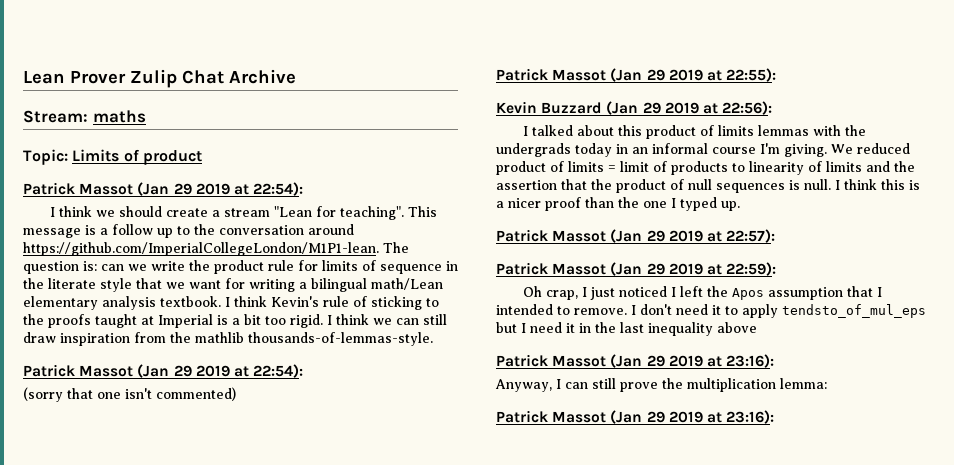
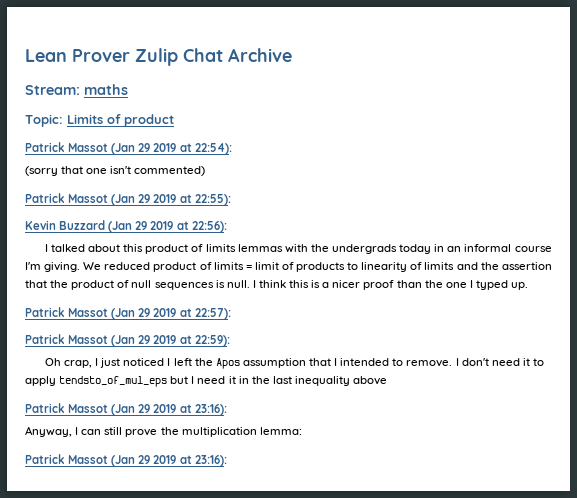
[49,206,437,220] [23,224,354,238] [23,242,409,256] [23,260,458,274] [23,278,443,292] [23,296,439,310] [23,314,447,328] [23,332,433,346] [23,364,304,378] // I think we should create a stream "Lean for teaching". This message is a follow up to the conversation around https://github.com/ImperialCollegeLondon/M1P1-lean. The question is: can we write the product rule for limits of sequence in the literate style that we want for writing a bilingual math/Lean elementary analysis textbook. I think Kevin's rule of sticking to the proofs taught at Imperial is a bit too rigid. I think we can still draw inspiration from the mathlib thousands-of-lemmas-style. // Patrick Massot (Jan 29 2019 at 22:54): -> (232, 149) none

